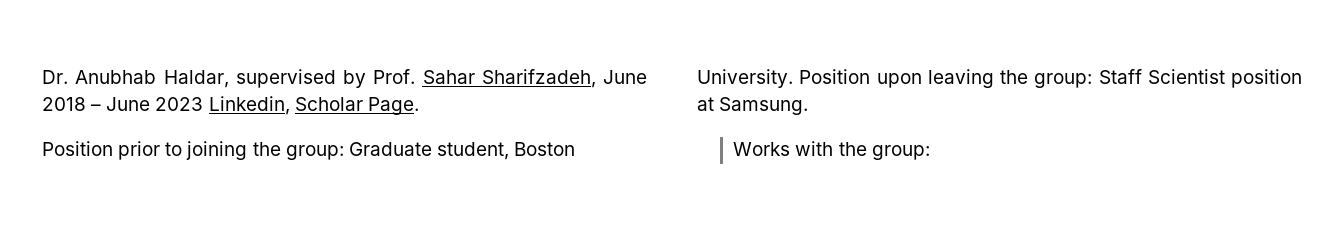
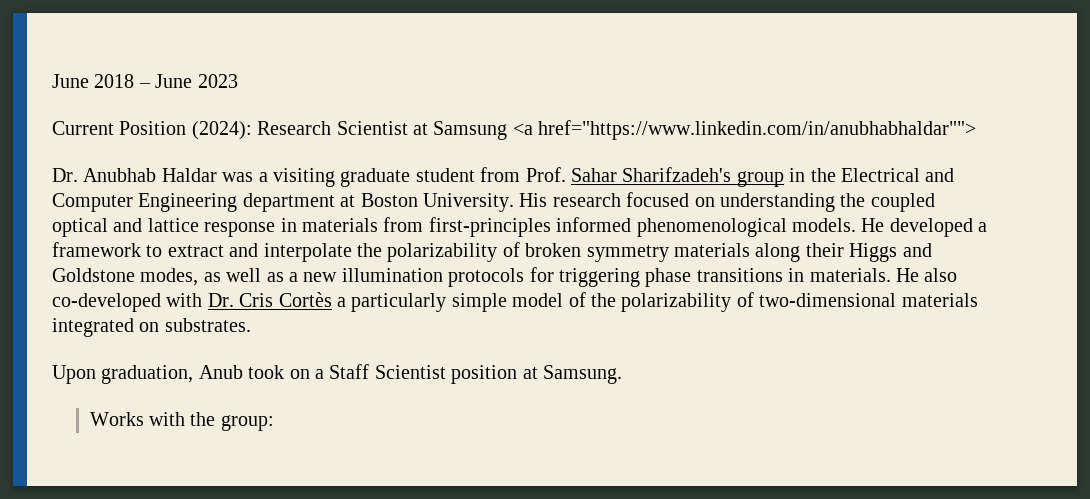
[42,69,596,88] Dr. Anubhab Haldar, supervised by Prof. Sahar Sharifzadeh, -> (52, 81) none
[208,96,419,115] [42,141,576,160] [697,69,1093,88] Linkedin, Scholar Page. // Position prior to joining the group: Graduate student, Boston University. Position upon leaving the group: -> [52,120,977,140] [52,167,955,187] [52,192,935,212] [52,217,988,237] [52,242,932,262] [52,267,958,287] [52,292,978,312] [52,318,251,337] [52,365,324,384] // Current Position (2024): Research Scientist at Samsung <a href="https://www.linkedin.com/in/anubhabhaldar""> // Dr. Anubhab Haldar was a visiting graduate student from Prof. Sahar Sharifzadeh's group in the Electrical and Computer Engineering department at Boston University. His research focused on understanding the coupled optical and lattice response in materials from first-principles informed phenomenological models. He developed a framework to extract and interpolate the polarizability of broken symmetry materials along their Higgs and Goldstone modes, as well as a new illumination protocols for triggering phase transitions in materials. He also co-developed with Dr. Cris Cortès a particularly simple model of the polarizability of two-dimensional materials integrated on substrates. // Upon graduation, Anub took on a

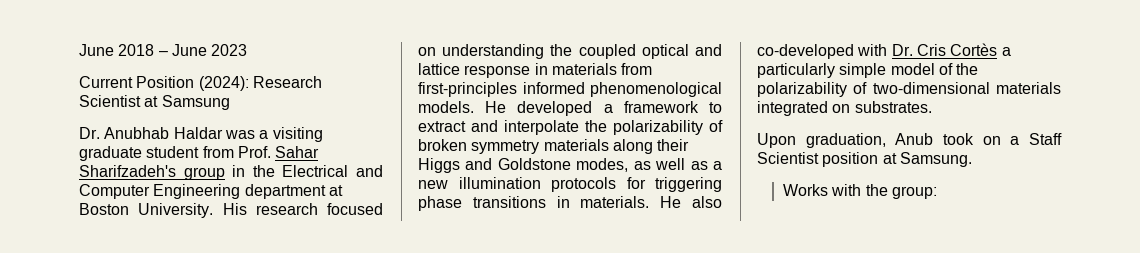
[512,120,977,140] <a href="https://www.linkedin.com/in/anubhabhaldar""> -> (230, 102) none

